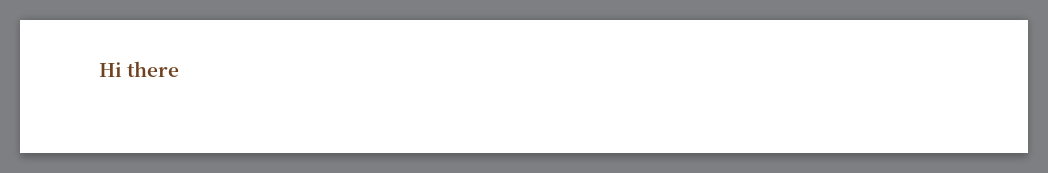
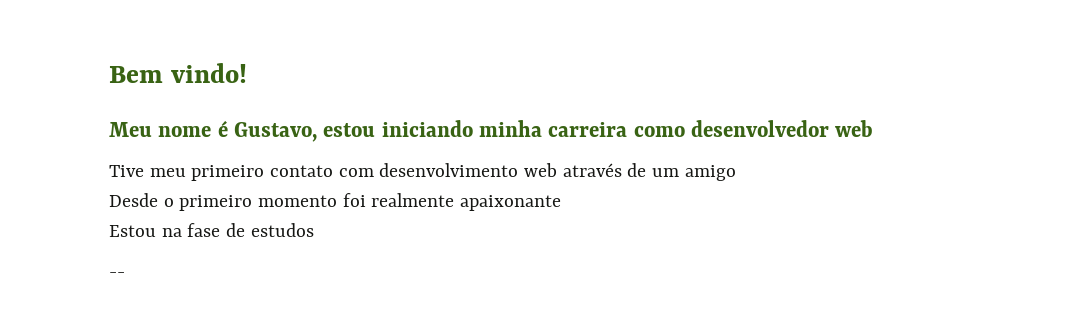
[99,61,180,77] Hi there -> [109,63,247,83] [109,120,874,142] [109,163,736,181] [109,193,562,211] [109,223,314,237] [109,272,125,277] Bem vindo! // Meu nome é Gustavo, estou iniciando minha carreira como desenvolvedor web // Tive meu primeiro contato com desenvolvimento web através de um amigo // Desde o primeiro momento foi realmente apaixonante // Estou na fase de estudos // --

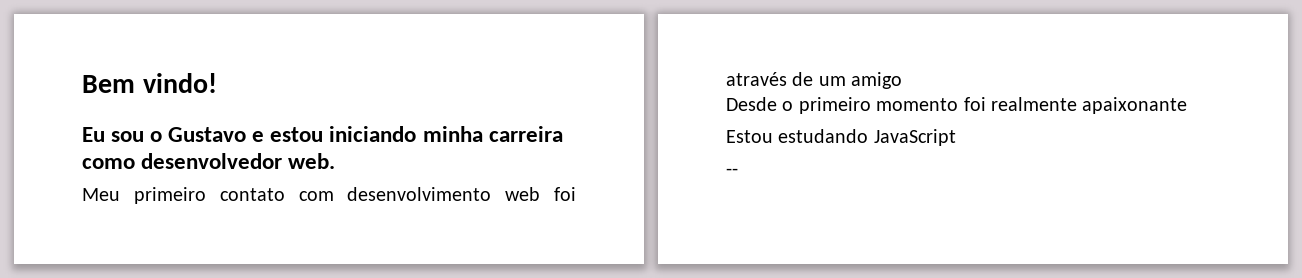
[109,120,318,142] Meu nome é Gustavo, -> [82,127,265,142] Eu sou o Gustavo e
[835,120,874,137] [109,165,186,177] web // Tive meu -> [288,153,336,169] [82,188,120,201] web. // Meu
(558, 170) none -> [554,187,576,201] foi
[161,223,314,237] na fase de estudos -> [778,129,956,146] estudando JavaScript

